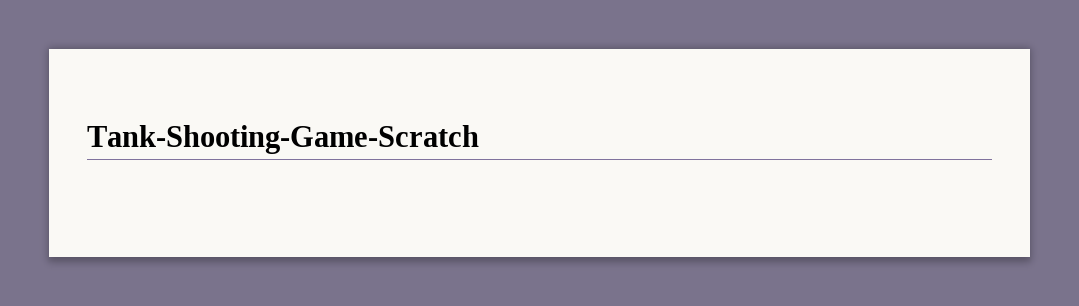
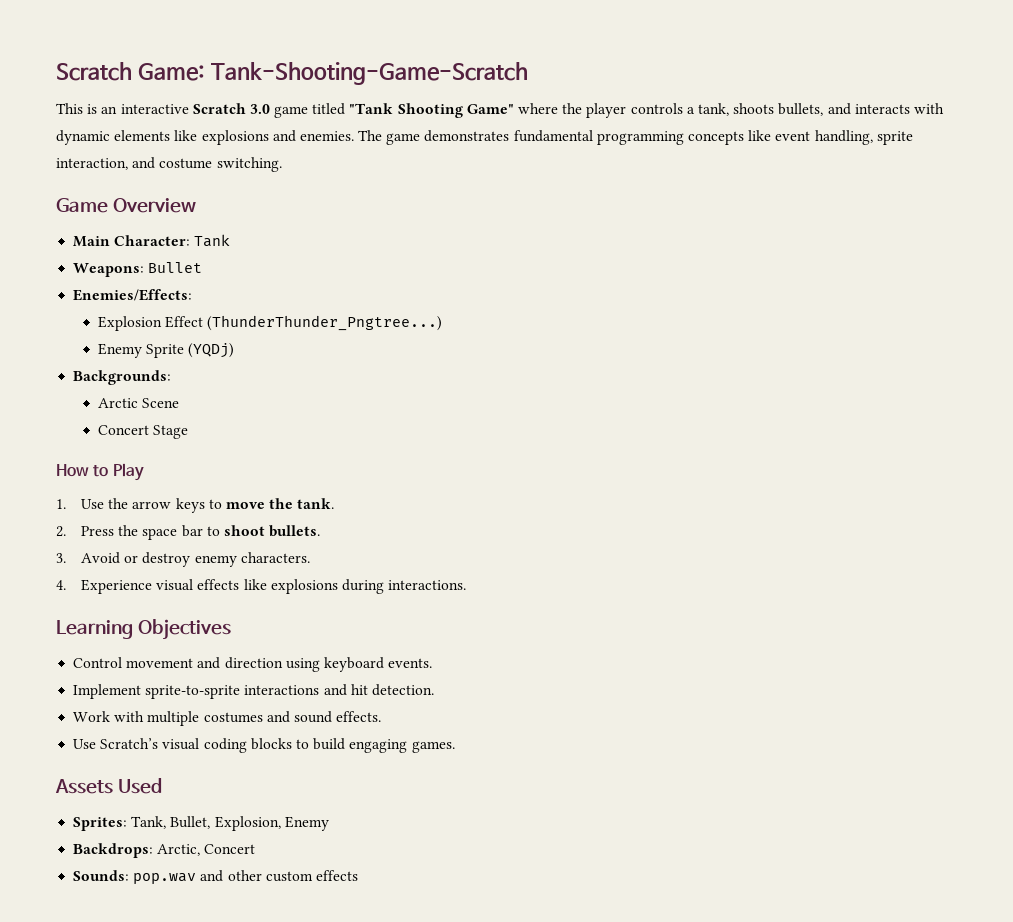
(87, 139) none -> [56,62,205,81] Scratch Game:
(479, 139) none -> [56,103,944,118] [56,130,913,145] [56,157,282,172] [56,198,197,213] [73,234,231,247] [73,262,203,277] [73,289,193,301] [98,315,443,331] [98,343,235,358] [73,370,172,385] [98,398,180,408] [98,425,189,439] [56,463,144,481] [56,498,335,513] [56,525,321,540] [56,552,310,567] [56,579,467,594] [56,619,232,640] [73,657,433,672] [73,684,434,699] [73,711,382,726] [73,738,455,753] [55,778,163,794] [73,816,329,831] [73,843,256,858] [73,870,358,884] // This is an interactive Scratch 3.0 game titled "Tank Shooting Game" where the player controls a tank, shoots bullets, and interacts with dynamic elements like explosions and enemies. The game demonstrates fundamental programming concepts like event handling, sprite interaction, and costume switching. // Game Overview // Main Character: Tank // Weapons: Bullet // Enemies/Effects: // Explosion Effect (ThunderThunder_Pngtree...) // Enemy Sprite (YQDj) // Backgrounds: // Arctic Scene // Concert Stage // How to Play // 1. Use the arrow keys to move the tank. // 2. Press the space bar to shoot bullets. // 3. Avoid or destroy enemy characters. // 4. Experience visual effects like explosions during interactions. // Learning Objectives // Control movement and direction using keyboard events. // Implement sprite-to-sprite interactions and hit detection. // Work with multiple costumes and sound effects. // Use Scratch’s visual coding blocks to build engaging games. // Assets Used // Sprites: Tank, Bullet, Explosion, Enemy // Backdrops: Arctic, Concert // Sounds: pop.wav and other custom effects

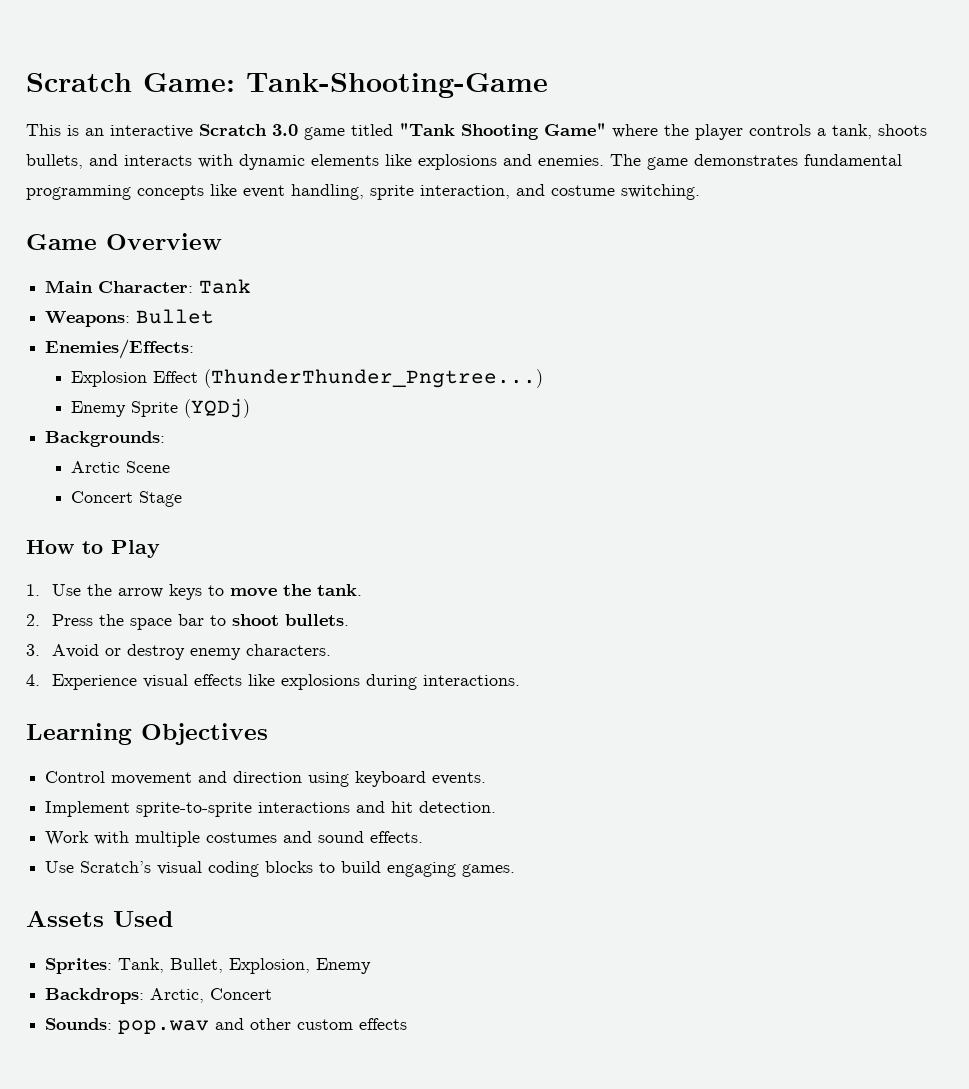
[210,62,528,85] Tank-Shooting-Game-Scratch -> [246,73,548,98] Tank-Shooting-Game

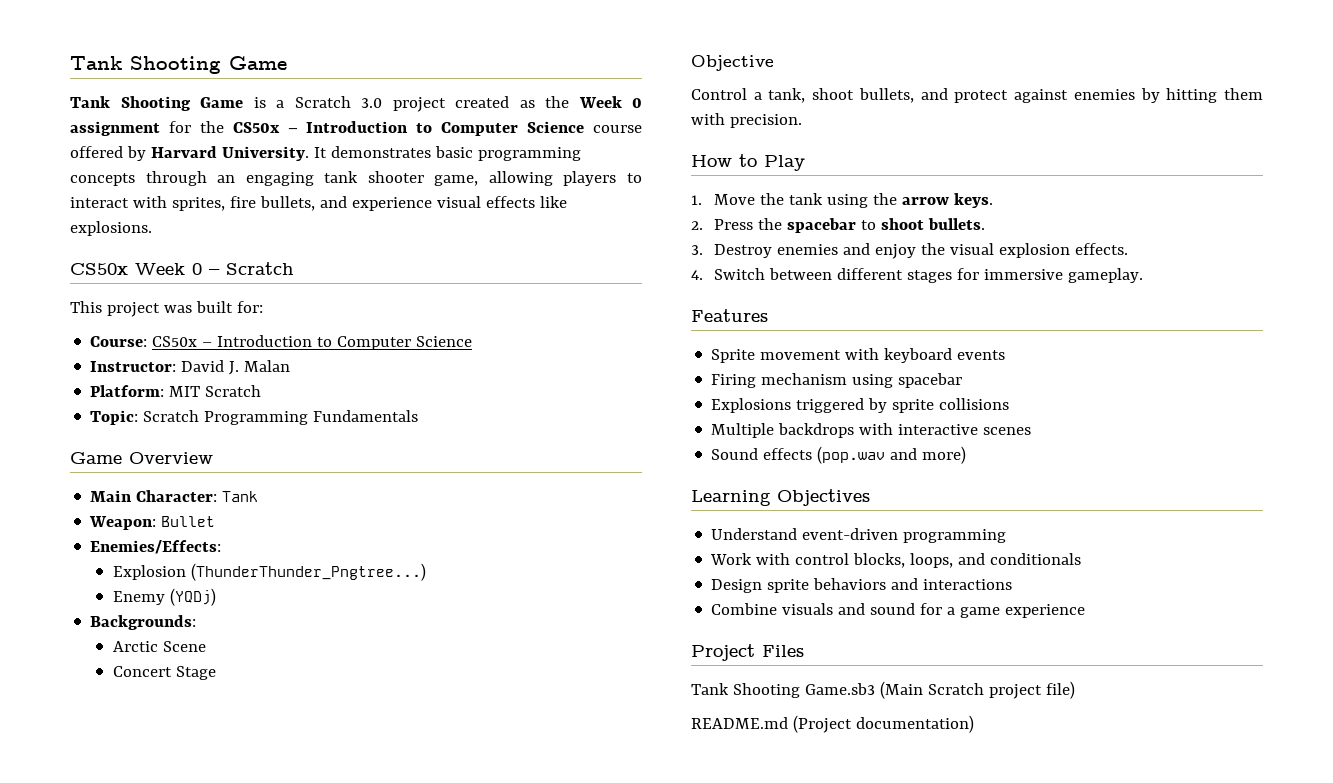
[26,73,548,98] [26,123,927,140] [26,154,902,170] [26,184,700,200] Scratch Game: Tank-Shooting-Game // This is an interactive Scratch 3.0 game titled "Tank Shooting Game" where the player controls a tank, shoots bullets, and interacts with dynamic elements like explosions and enemies. The game demonstrates fundamental programming concepts like event handling, sprite interaction, and costume switching. -> [70,56,287,74] [70,96,642,112] [70,121,642,136] [70,146,581,161] [70,171,642,186] [70,196,567,211] [70,221,152,236] [70,262,294,275] [70,301,263,317] [90,335,473,350] [90,360,291,375] [90,385,262,397] [90,410,419,425] Tank Shooting Game // Tank Shooting Game is a Scratch 3.0 project created as the Week 0 assignment for the CS50x – Introduction to Computer Science course offered by Harvard University. It demonstrates basic programming concepts through an engaging tank shooter game, allowing players to interact with sprites, fire bullets, and experience visual effects like explosions. // CS50x Week 0 – Scratch // This project was built for: // Course: CS50x – Introduction to Computer Science // Instructor: David J. Malan // Platform: MIT Scratch // Topic: Scratch Programming Fundamentals
[45,311,131,327] Weapons: -> [89,516,157,530] Weapon:
[153,371,199,383] Effect -> (187, 572) none
[131,401,179,417] Sprite -> (166, 598) none
[26,540,160,558] [26,584,363,600] How to Play // 1. Use the arrow keys to move the tank. -> [691,55,774,71] [691,88,1263,103] [691,113,802,128] [691,154,805,171] [691,193,993,208] Objective // Control a tank, shoot bullets, and protect against enemies by hitting them with precision. // How to Play // 1. Move the tank using the arrow keys.
[130,614,205,630] space bar -> [786,218,856,233] spacebar
[52,644,332,660] [26,674,521,690] [26,723,268,745] [45,771,487,787] [45,801,497,817] [45,831,424,847] [45,861,516,877] [26,910,173,927] [45,958,372,974] [45,988,273,1004] [45,1018,408,1034] Avoid or destroy enemy characters. // 4. Experience visual effects like explosions during interactions. // Learning Objectives // Control movement and direction using keyboard events. // Implement sprite-to-sprite interactions and hit detection. // Work with multiple costumes and sound effects. // Use Scratch’s visual coding blocks to build engaging games. // Assets Used // Sprites: Tank, Bullet, Explosion, Enemy // Backdrops: Arctic, Concert // Sounds: pop.wav and other custom effects -> [713,243,1128,259] [691,268,1143,283] [691,309,768,322] [711,348,1006,363] [711,373,963,388] [711,398,1010,413] [711,423,1032,438] [711,446,967,464] [691,489,870,506] [711,528,1007,543] [710,553,1082,568] [711,578,1013,593] [711,603,1086,618] [691,644,804,661] [691,681,1075,699] [691,715,974,733] Destroy enemies and enjoy the visual explosion effects. // 4. Switch between different stages for immersive gameplay. // Features // Sprite movement with keyboard events // Firing mechanism using spacebar // Explosions triggered by sprite collisions // Multiple backdrops with interactive scenes // Sound effects (pop.wav and more) // Learning Objectives // Understand event-driven programming // Work with control blocks, loops, and conditionals // Design sprite behaviors and interactions // Combine visuals and sound for a game experience // Project Files // Tank Shooting Game.sb3 (Main Scratch project file) // README.md (Project documentation)

